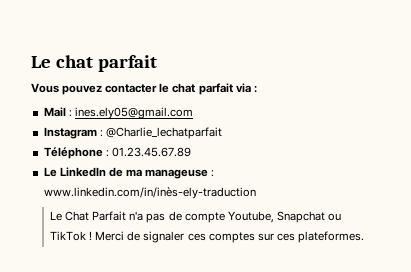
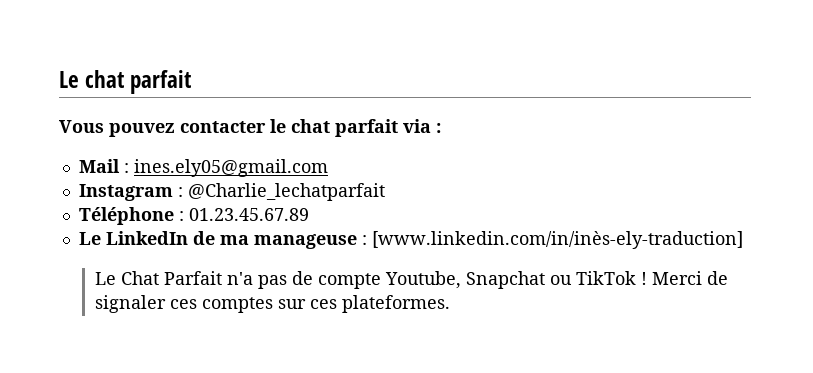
[43,187,256,199] www.linkedin.com/in/inès-ely-traduction -> [371,231,743,249] [www.linkedin.com/in/inès-ely-traduction]

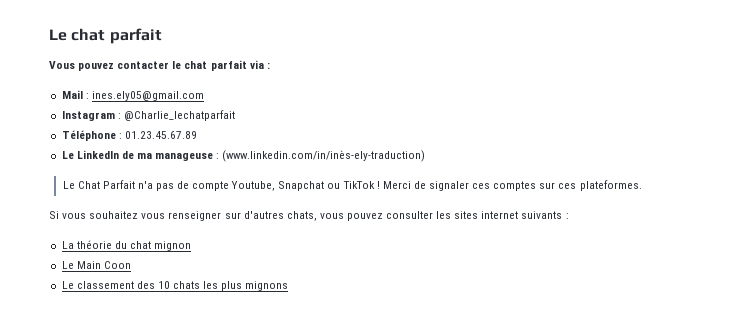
[371,231,743,249] [www.linkedin.com/in/inès-ely-traduction] -> [222,150,426,162] (www.linkedin.com/in/inès-ely-traduction)
(450, 304) none -> [49,211,569,221] [61,240,192,251] [61,261,131,269] [61,281,289,291] // Si vous souhaitez vous renseigner sur d'autres chats, vous pouvez consulter les sites internet suivants : // La théorie du chat mignon // Le Main Coon // Le classement des 10 chats les plus mignons

